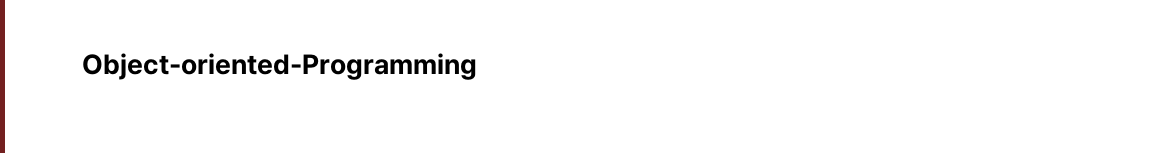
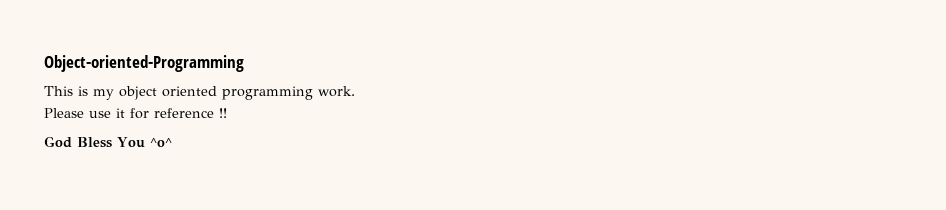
(477, 66) none -> [44,86,355,100] [44,108,227,119] [44,136,172,148] // This is my object oriented programming work. // Please use it for reference !! // God Bless You ^o^

